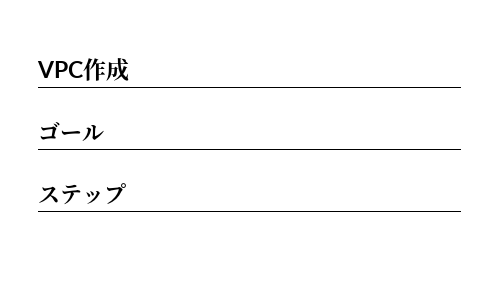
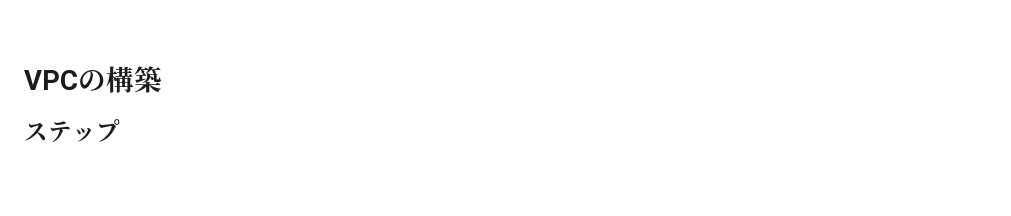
[83,58,129,82] [38,121,104,141] 作成 // ゴール -> [78,66,162,93] の構築

